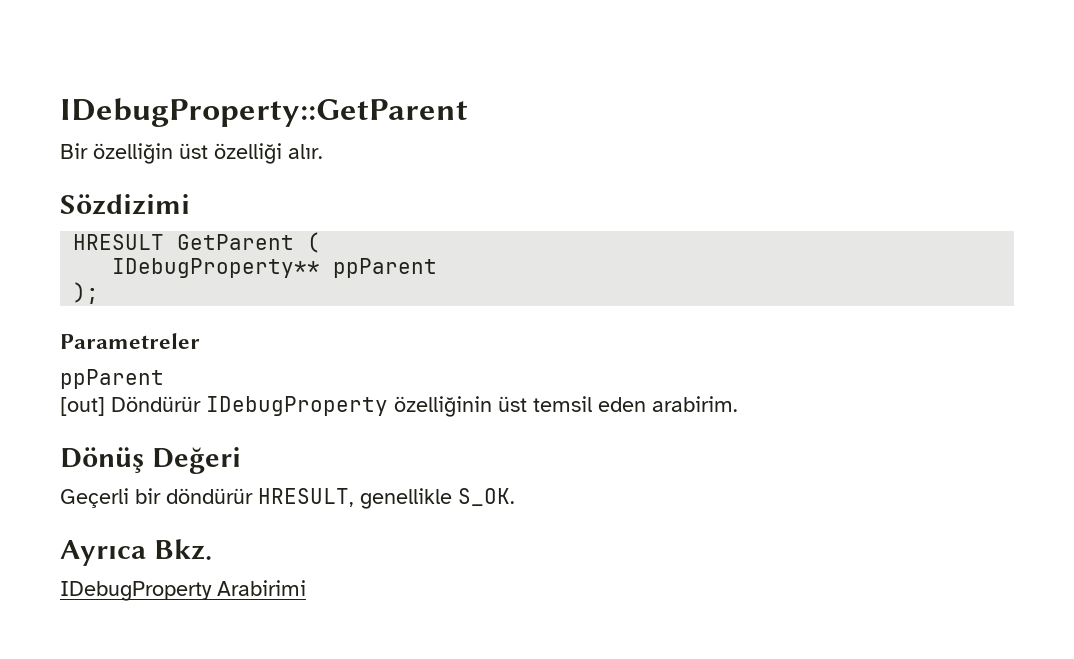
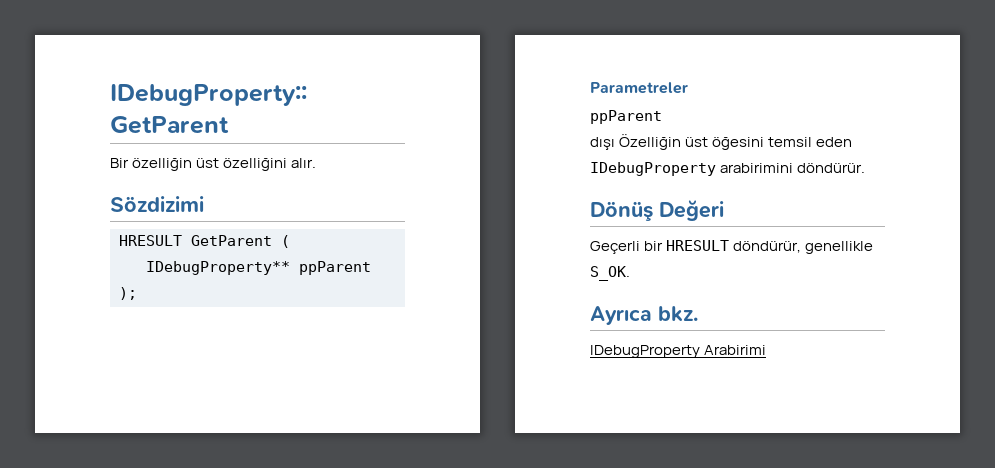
[214,143,282,164] özelliği -> [223,158,288,171] özelliğini
[60,396,738,417] [out] Döndürür IDebugProperty özelliğinin üst temsil eden arabirim. -> [590,134,853,150] [590,162,866,176] dışı Özelliğin üst öğesini temsil eden IDebugProperty arabirimini döndürür.
[166,488,354,507] döndürür HRESULT, -> [666,240,802,253] HRESULT döndürür,
[153,539,212,560] Bkz. -> [658,306,698,322] bkz.

